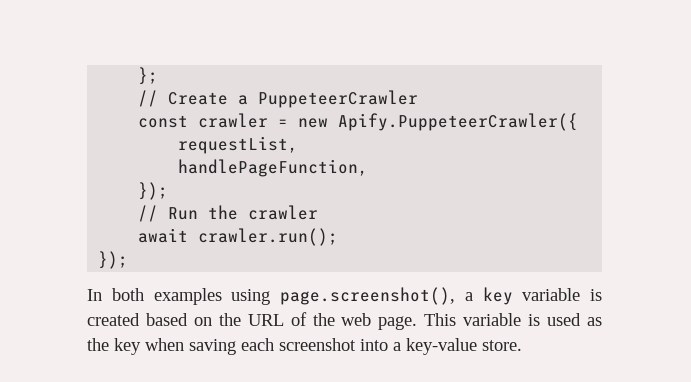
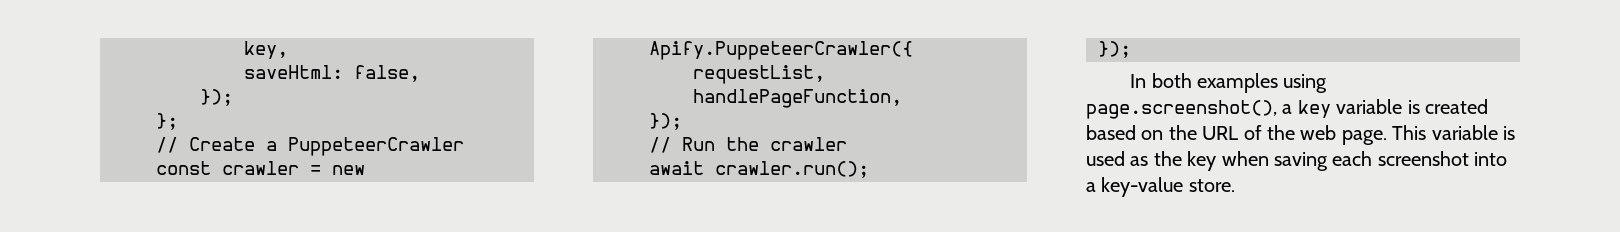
(138, 76) none -> [244,41,288,59] [244,65,420,82] [200,89,233,106] key, // saveHtml: false, // }); //

